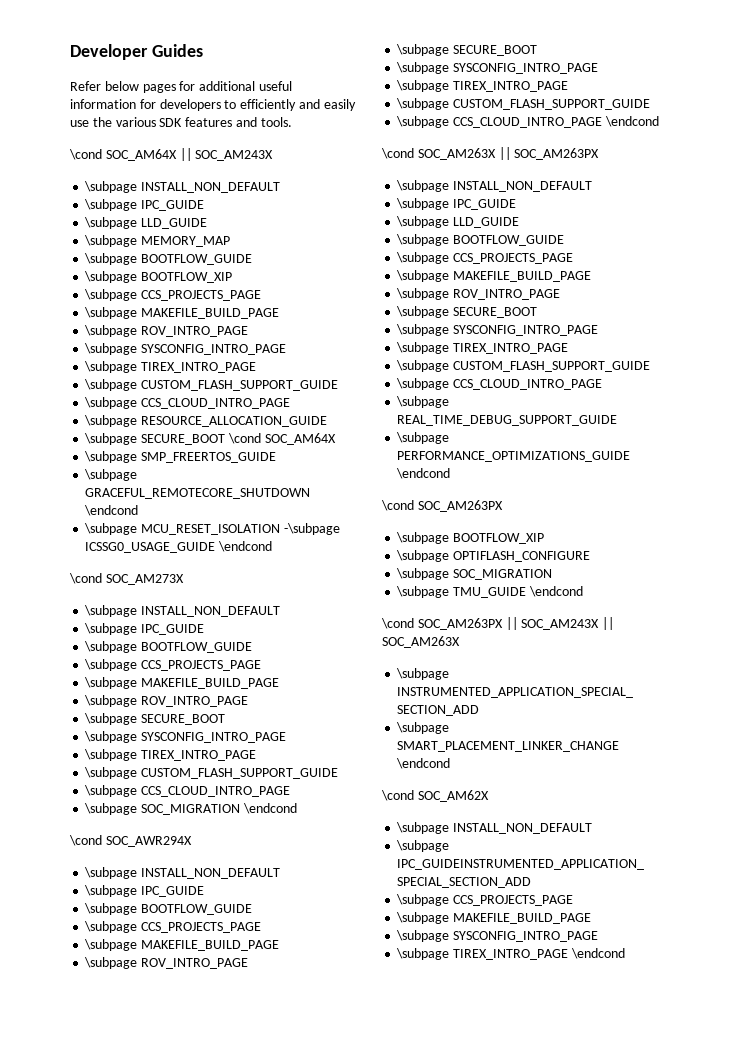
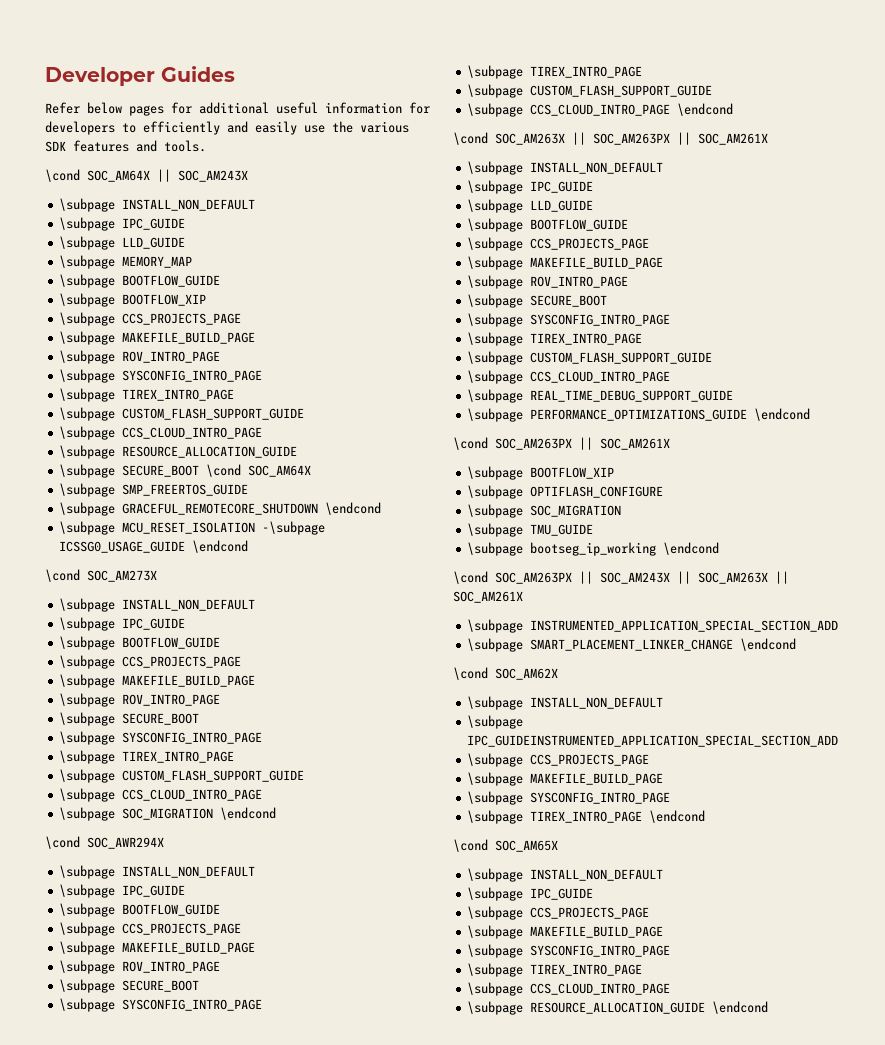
(600, 154) none -> [677,132,768,145] || SOC_AM261X
(503, 506) none -> [579,437,670,450] || SOC_AM261X
(527, 592) none -> [467,542,657,556] // \subpage bootseg_ip_working
(460, 642) none -> [775,571,789,584] [453,591,523,603] || SOC_AM261X
(625, 953) none -> [453,839,558,852] [467,868,664,882] [467,887,594,901] [467,906,650,920] [467,925,664,939] [467,944,671,958] [467,963,643,977] [467,982,671,996] [467,1001,769,1015] // \cond SOC_AM65X // \subpage INSTALL_NON_DEFAULT // \subpage IPC_GUIDE // \subpage CCS_PROJECTS_PAGE // \subpage MAKEFILE_BUILD_PAGE // \subpage SYSCONFIG_INTRO_PAGE // \subpage TIREX_INTRO_PAGE // \subpage CCS_CLOUD_INTRO_PAGE // \subpage RESOURCE_ALLOCATION_GUIDE \endcond

